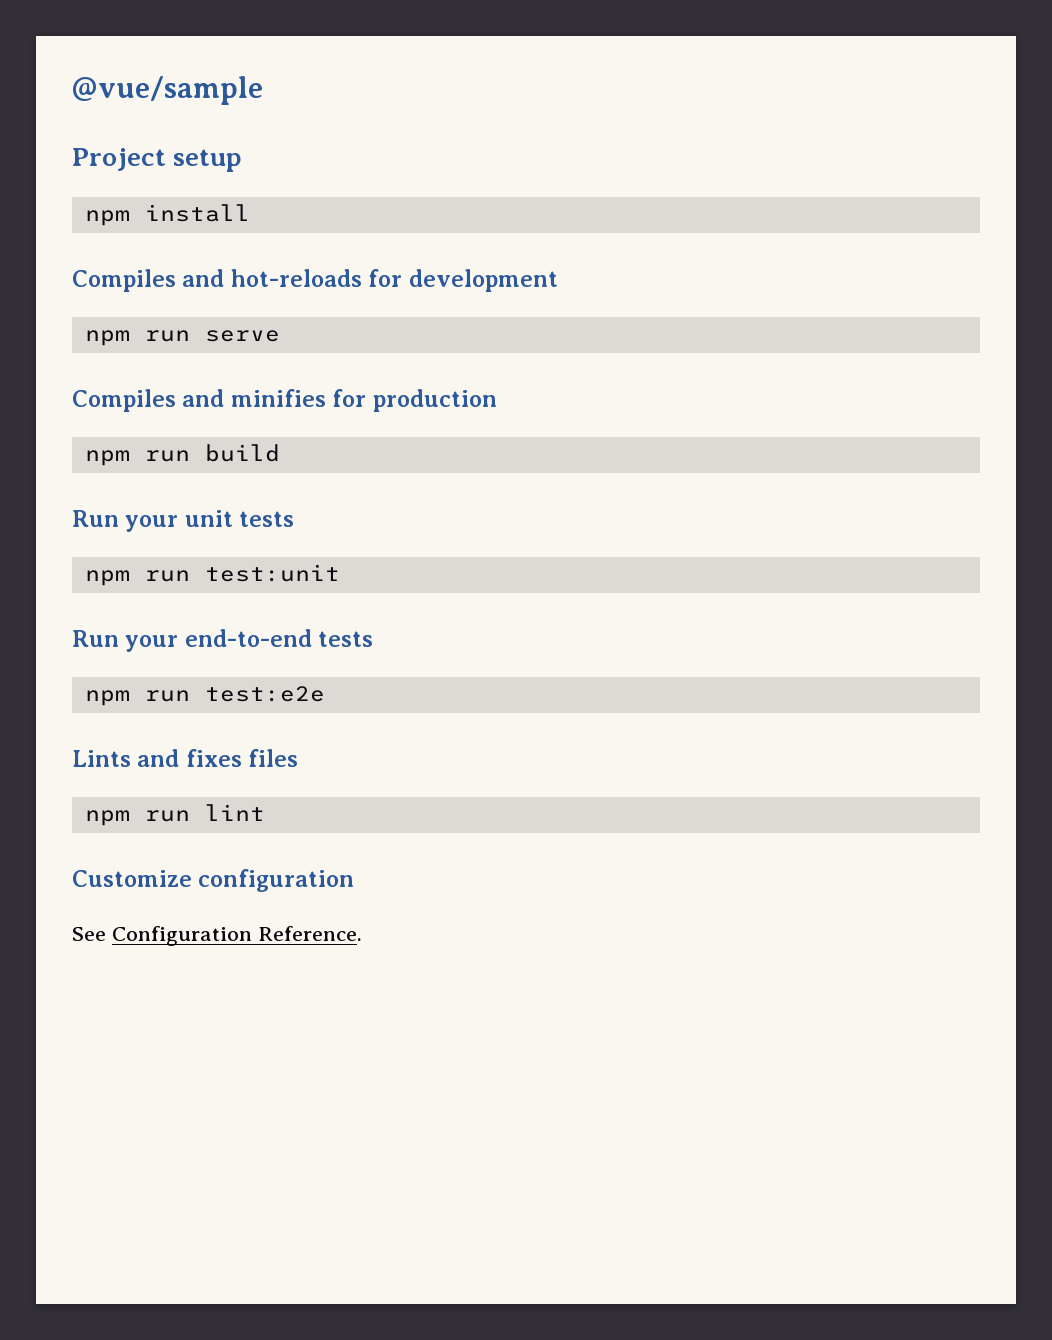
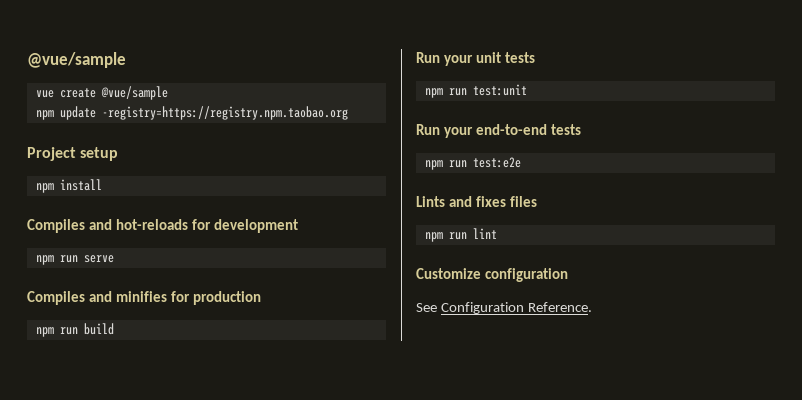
[72,76,263,105] @vue/sample -> [27,52,126,68] [35,86,168,100] [35,106,348,120] @vue/sample // vue create @vue/sample // npm update -registry=https://registry.npm.taobao.org

